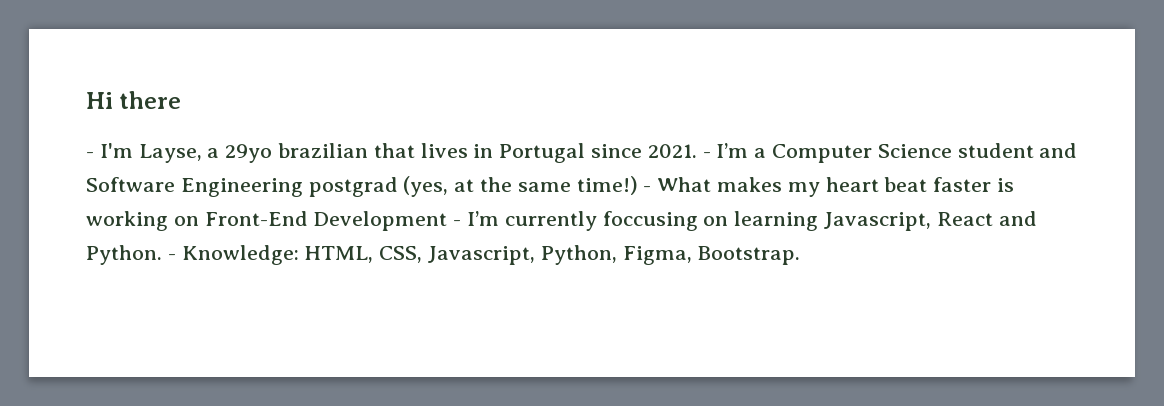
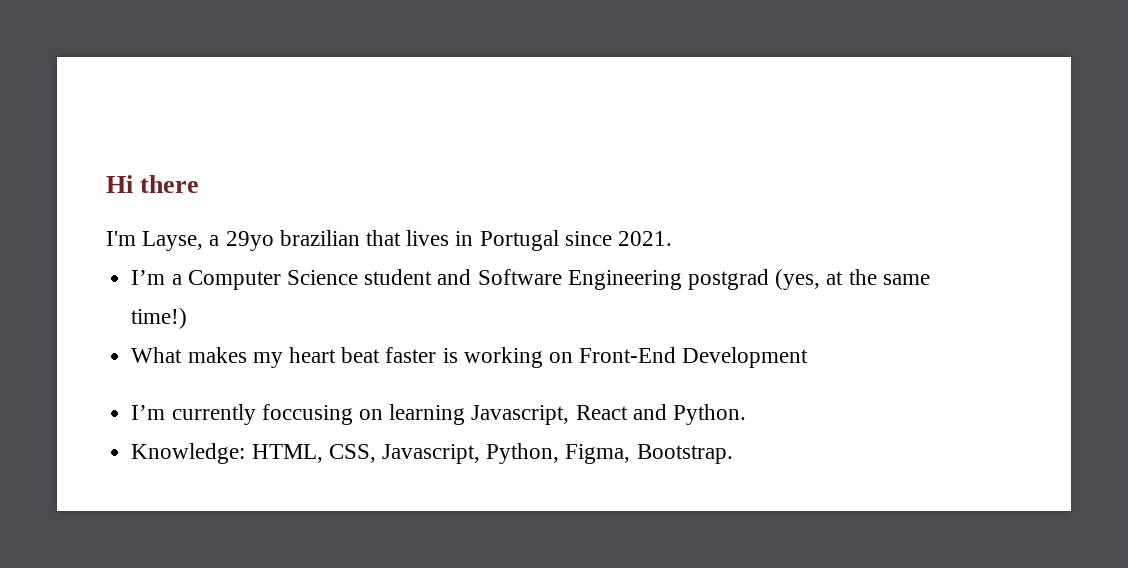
[86,152,94,158] - -> (200, 184) none
[702,152,711,158] - -> (673, 238) //
[643,186,652,192] - -> (188, 318) //
[453,220,462,226] - -> (809, 357) //
[167,254,176,260] - -> (746, 414) //

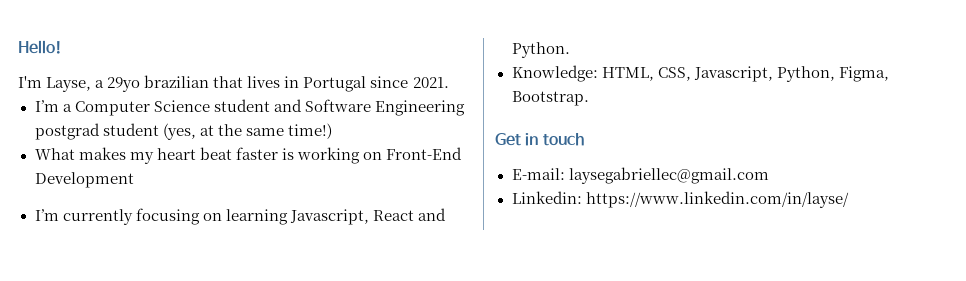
[106,175,200,193] Hi there -> [18,40,62,54] Hello!
(769, 279) none -> [102,123,159,136] student
[261,404,353,425] foccusing -> [135,208,200,225] focusing
(733, 454) none -> [495,133,584,146] [511,167,769,184] [511,191,849,208] // Get in touch // E-mail: laysegabriellec@gmail.com // Linkedin: https://www.linkedin.com/in/layse/

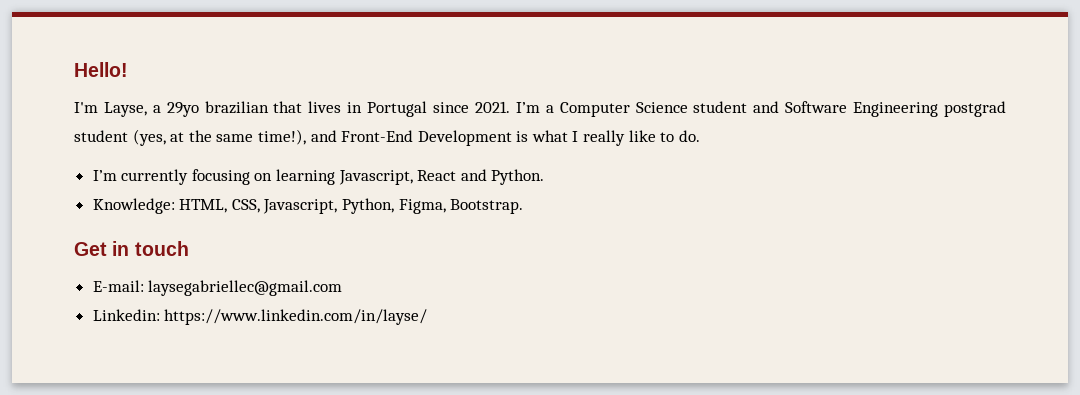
(449, 82) // -> (510, 107) none
[287,123,332,139] [34,147,462,164] [34,172,134,188] time!) // What makes my heart beat faster is working on Front-End Development -> [257,129,700,146] time!), and Front-End Development is what I really like to do.

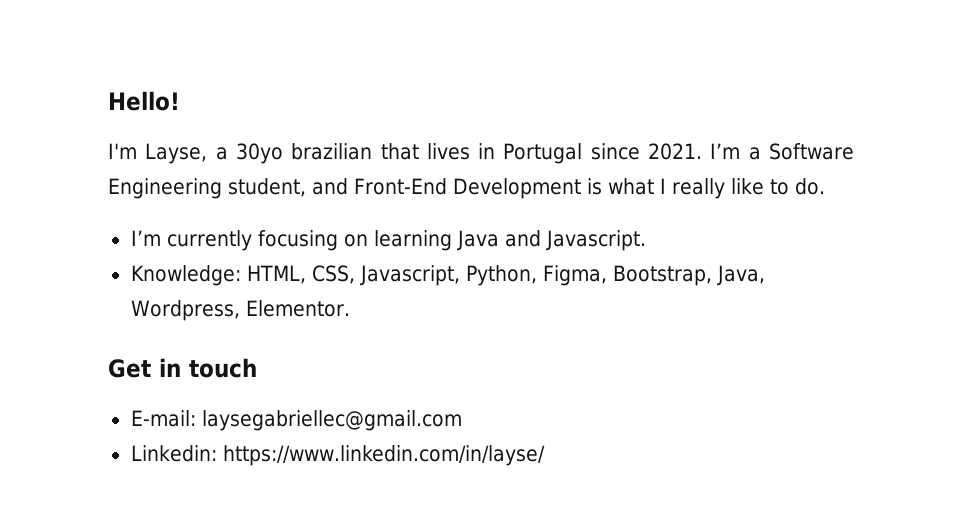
[166,102,199,117] 29yo -> [235,143,283,164] 30yo
[559,101,1007,117] [74,129,306,146] Computer Science student and Software Engineering postgrad student (yes, at the same time!), -> [769,143,855,160] [108,178,306,199] Software Engineering student,
[338,169,545,185] Javascript, React and Python. -> [456,230,646,251] Java and Javascript.
[450,199,524,214] Bootstrap. -> [612,265,765,286] [130,300,350,321] Bootstrap, Java, Wordpress, Elementor.

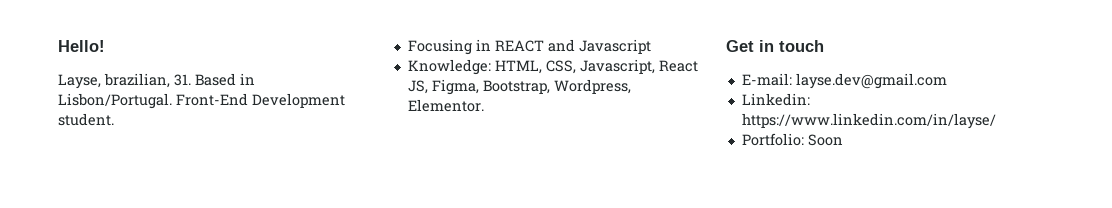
[108,143,855,164] [108,178,825,199] [130,230,646,251] I'm Layse, a 30yo brazilian that lives in Portugal since 2021. I’m a Software Engineering student, and Front-End Development is what I really like to do. // I’m currently focusing on learning Java and Javascript. -> [58,73,255,89] [58,93,345,109] [58,113,114,126] [407,39,651,55] Layse, brazilian, 31. Based in Lisbon/Portugal. Front-End Development student. // Focusing in REACT and Javascript
[465,265,537,286] Python, -> [658,60,698,72] [407,80,428,94] React JS,
[716,265,765,286] Java, -> (550, 87) none
[201,410,462,431] laysegabriellec@gmail.com -> [795,73,947,89] layse.dev@gmail.com
(546, 455) none -> [741,133,843,146] // Portfolio: Soon

